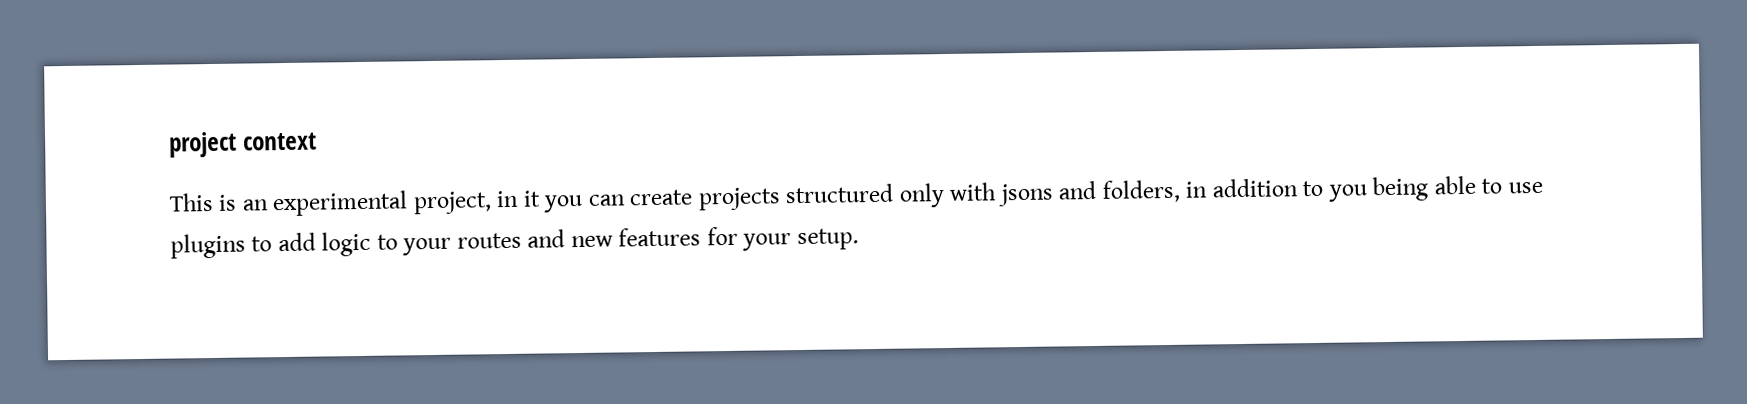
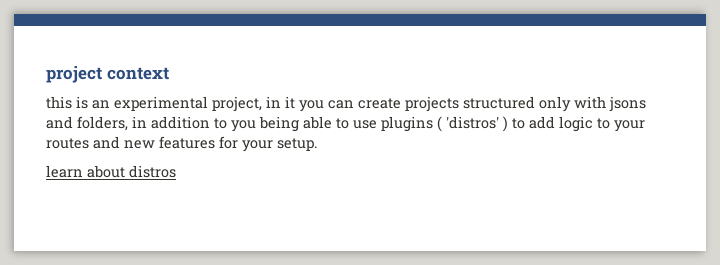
[169,192,214,212] This -> [46,96,72,109] this
(246, 246) none -> [437,116,508,132] ( 'distros' )
(859, 239) none -> [46,165,176,178] // learn about distros

